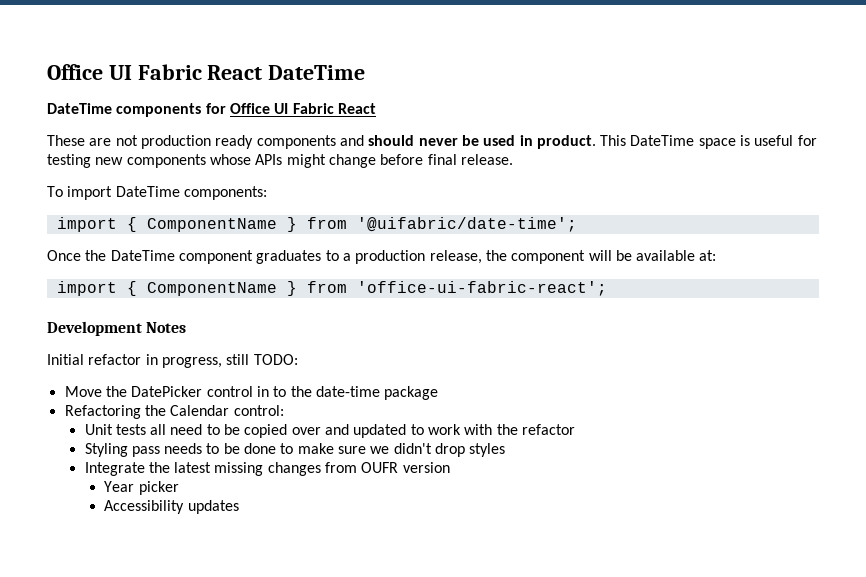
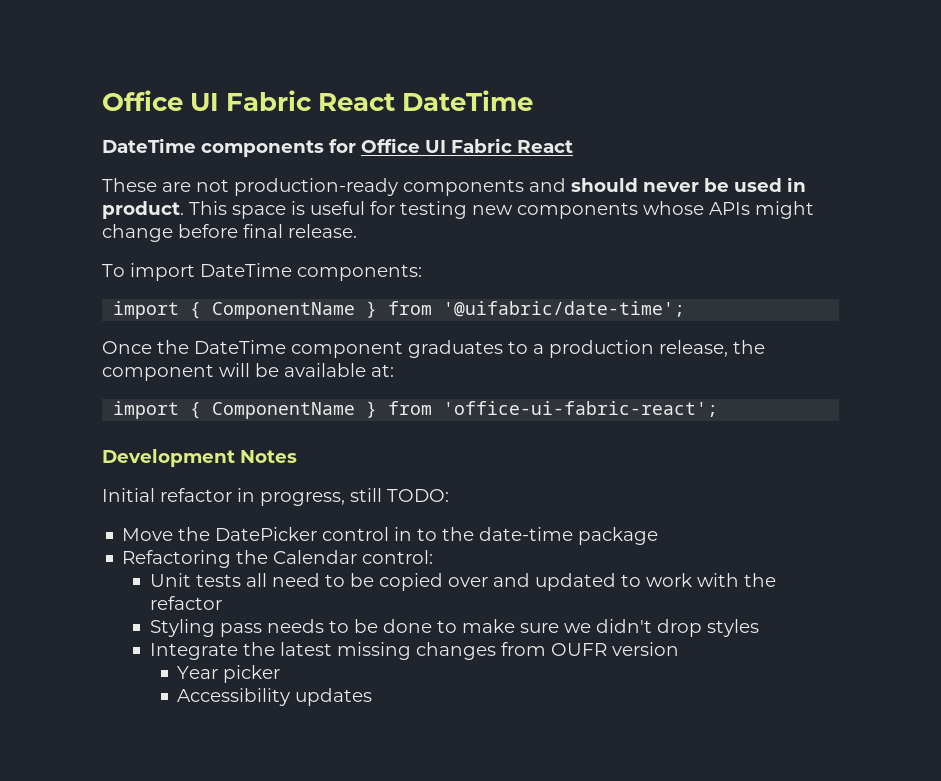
[140,135,254,149] production ready -> [234,178,398,196] production-ready
[630,135,695,146] DateTime -> (227, 208) none

